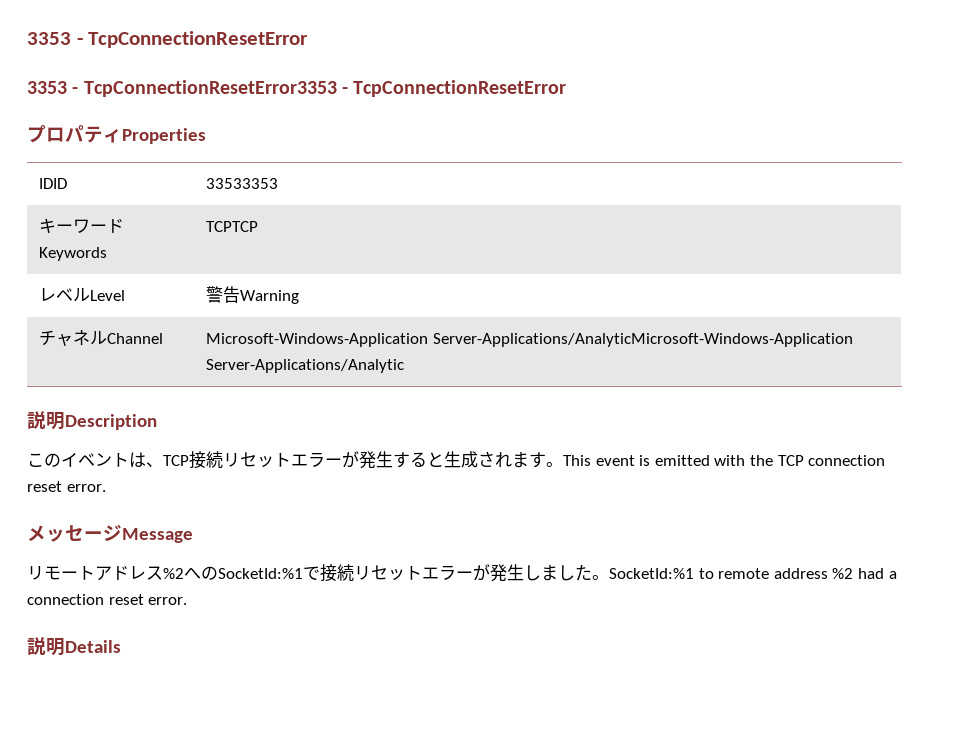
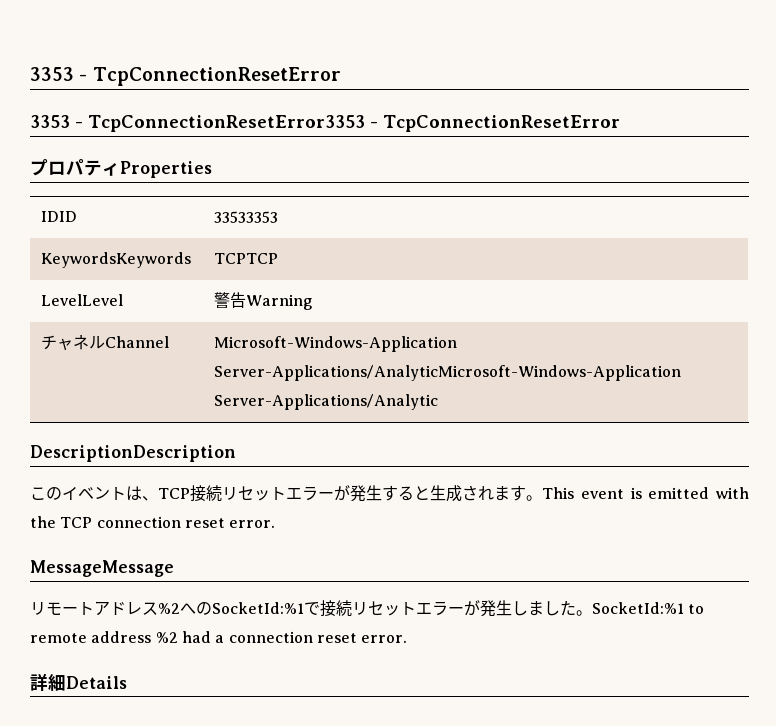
[39,218,125,233] [39,247,108,261] キーワードKeywords -> [41,252,192,268] KeywordsKeywords
[39,288,126,302] レベルLevel -> [41,294,124,306] LevelLevel
[27,411,157,430] 説明Description -> [30,445,236,462] DescriptionDescription
[27,524,193,543] メッセージMessage -> [30,560,174,577] MessageMessage
[27,637,65,656] 説明 -> [30,673,66,691] 詳細

